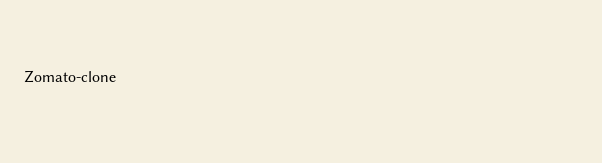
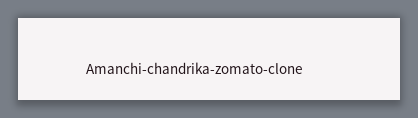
[24,70,116,83] Zomato-clone -> [86,62,302,74] Amanchi-chandrika-zomato-clone

